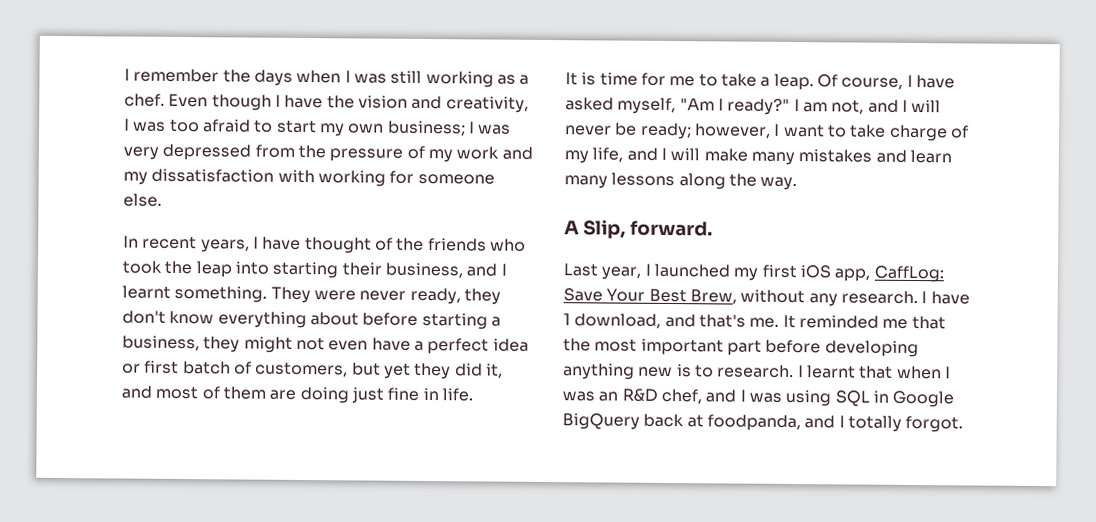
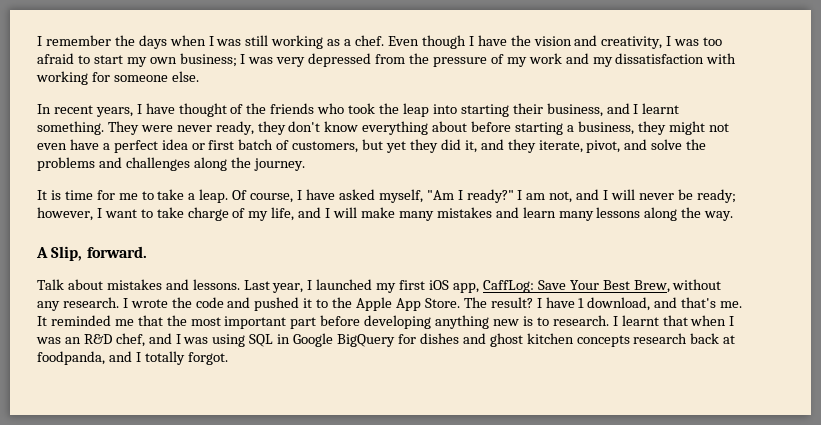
[155,385,473,404] most of them are doing just fine in life. -> [507,139,707,153] [37,157,305,171] they iterate, pivot, and solve the problems and challenges along the journey.
(713, 228) none -> [37,279,240,290] Talk about mistakes and lessons.
(928, 297) none -> [130,297,542,311] wrote the code and pushed it to the Apple App Store. The result? I
(640, 421) none -> [397,333,688,347] for dishes and ghost kitchen concepts research

